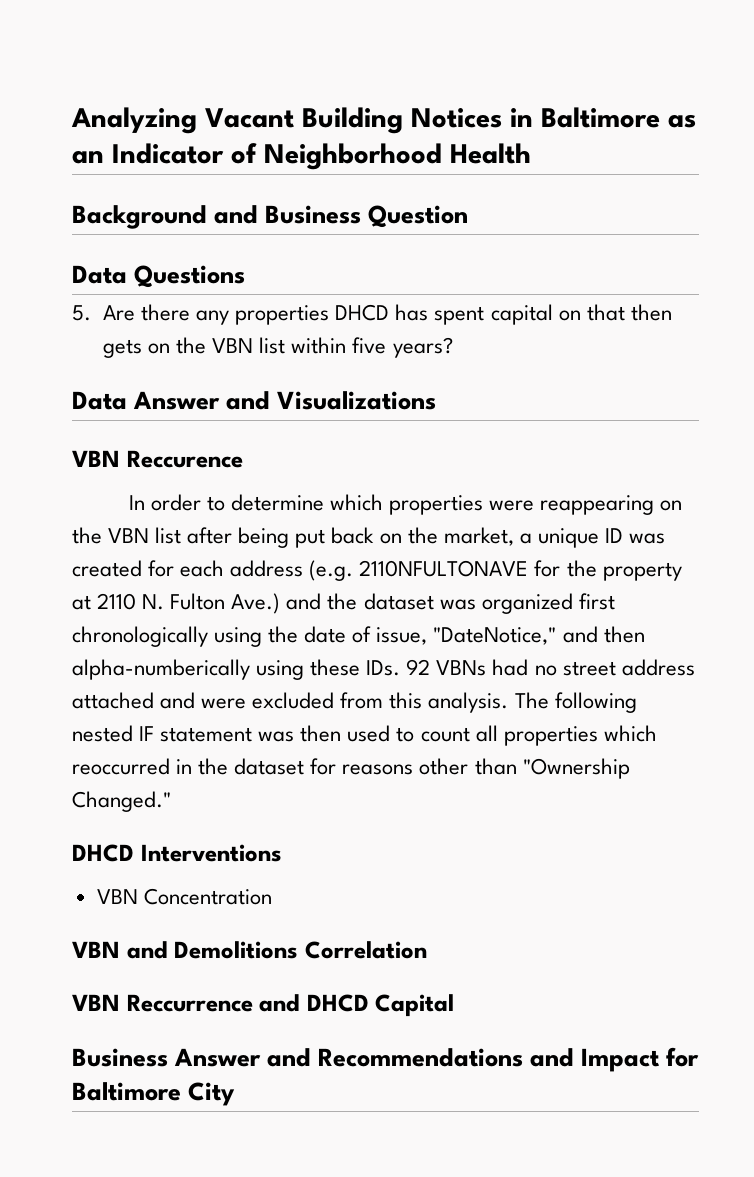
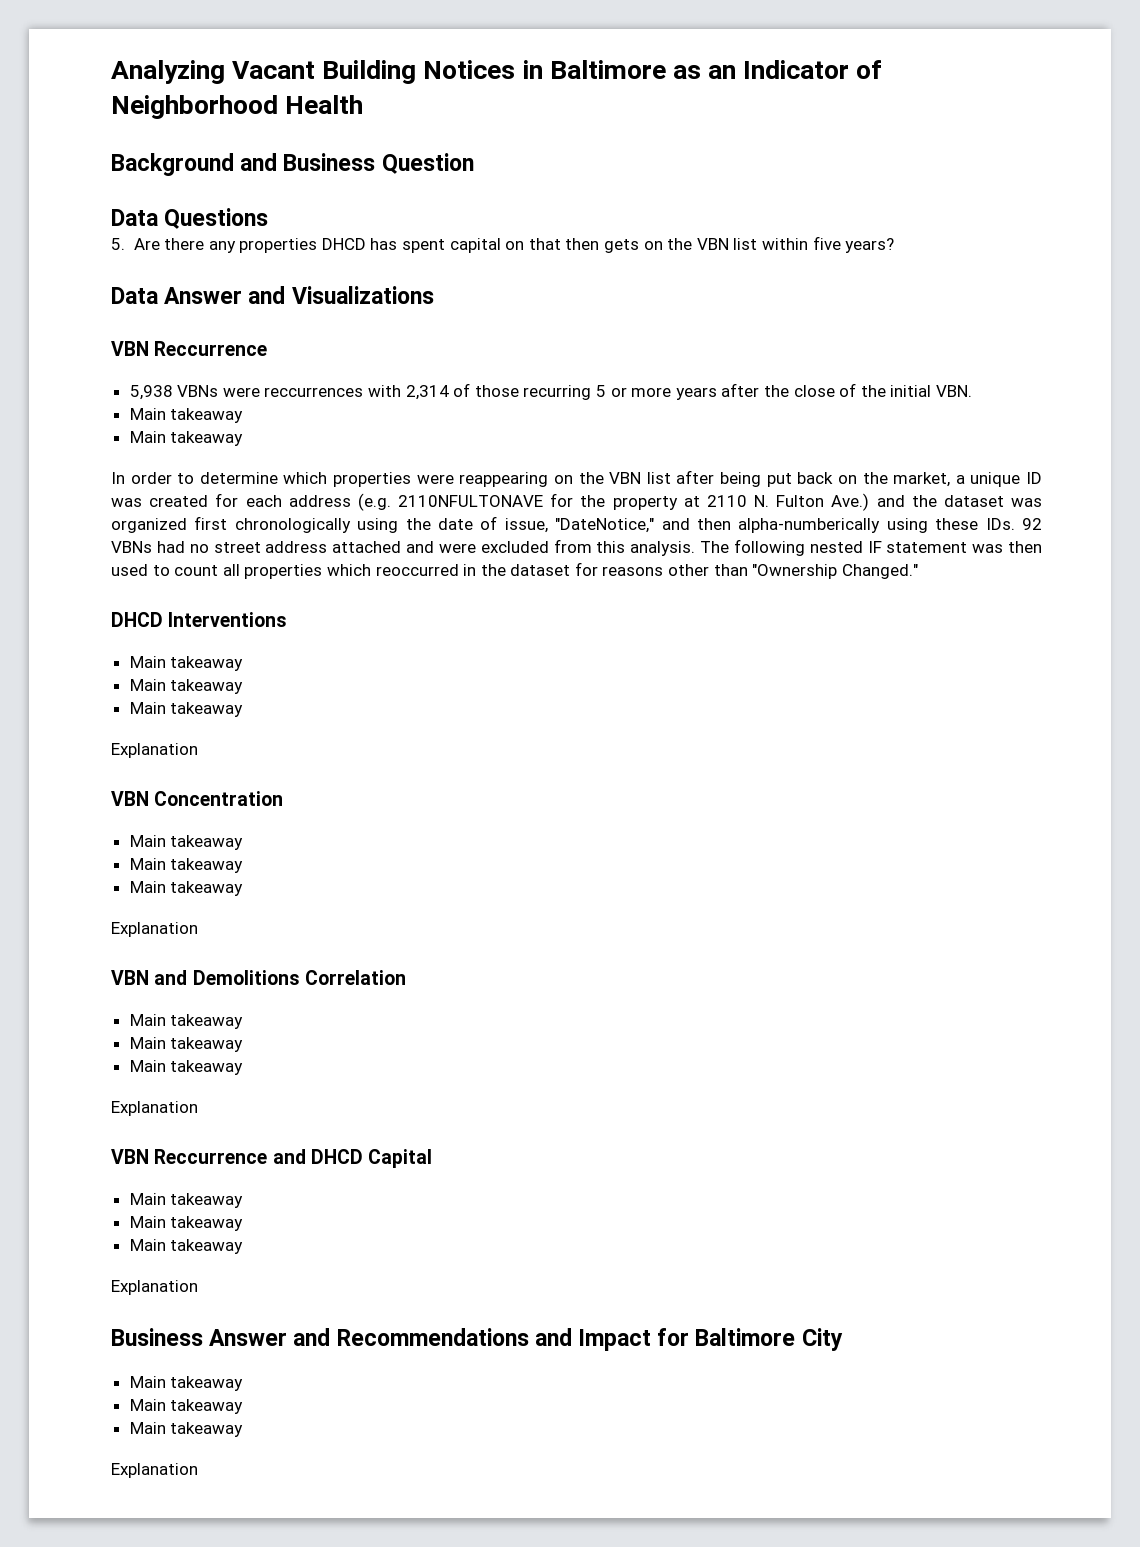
[126,450,243,468] Reccurence -> [154,341,268,356] [129,383,972,400] [129,408,244,423] [129,431,244,446] Reccurrence // 5,938 VBNs were reccurrences with 2,314 of those recurring 5 or more years after the close of the initial VBN. // Main takeaway // Main takeaway
[96,888,272,905] [72,941,427,959] VBN Concentration // VBN and Demolitions Correlation -> [129,656,244,671] [129,679,244,694] [129,702,244,717] [111,743,198,758] [111,791,284,806] [129,835,244,850] [129,858,244,873] [129,881,244,896] [111,922,198,937] [111,970,406,985] [129,1014,244,1029] [129,1037,244,1052] [129,1060,244,1075] [111,1101,198,1116] Main takeaway // Main takeaway // Main takeaway // Explanation // VBN Concentration // Main takeaway // Main takeaway // Main takeaway // Explanation // VBN and Demolitions Correlation // Main takeaway // Main takeaway // Main takeaway // Explanation
(455, 1005) none -> [129,1193,244,1208] [129,1216,244,1231] [129,1239,244,1254] [111,1280,198,1295] // Main takeaway // Main takeaway // Main takeaway // Explanation
(236, 1094) none -> [129,1376,244,1391] [129,1399,244,1414] [129,1422,244,1437] [111,1463,198,1478] // Main takeaway // Main takeaway // Main takeaway // Explanation

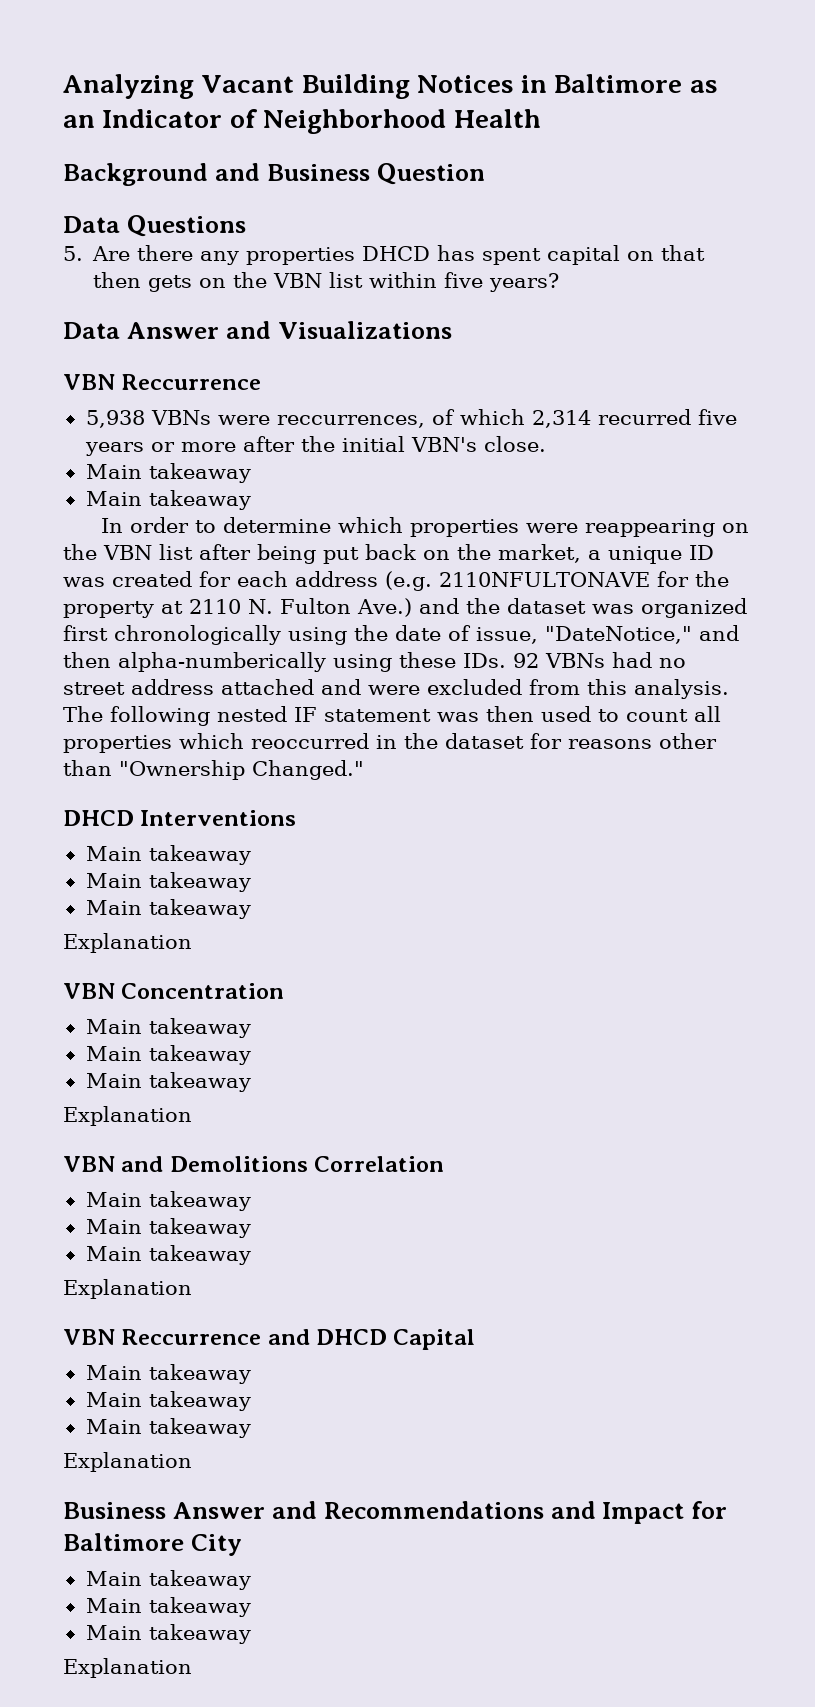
[264,383,607,400] reccurrences with 2,314 of those recurring 5 -> [276,409,737,428] [84,442,144,456] reccurrences, of which 2,314 recurred five years
[675,387,717,400] years -> (236, 447) none
[793,383,972,397] close of the initial VBN. -> [341,436,546,452] initial VBN's close.

